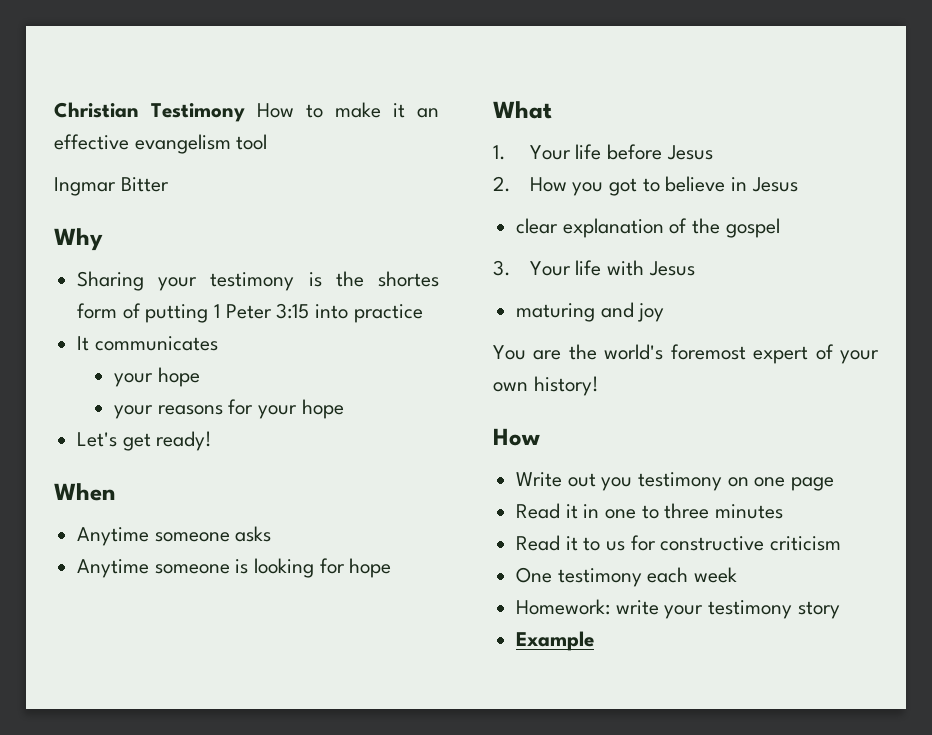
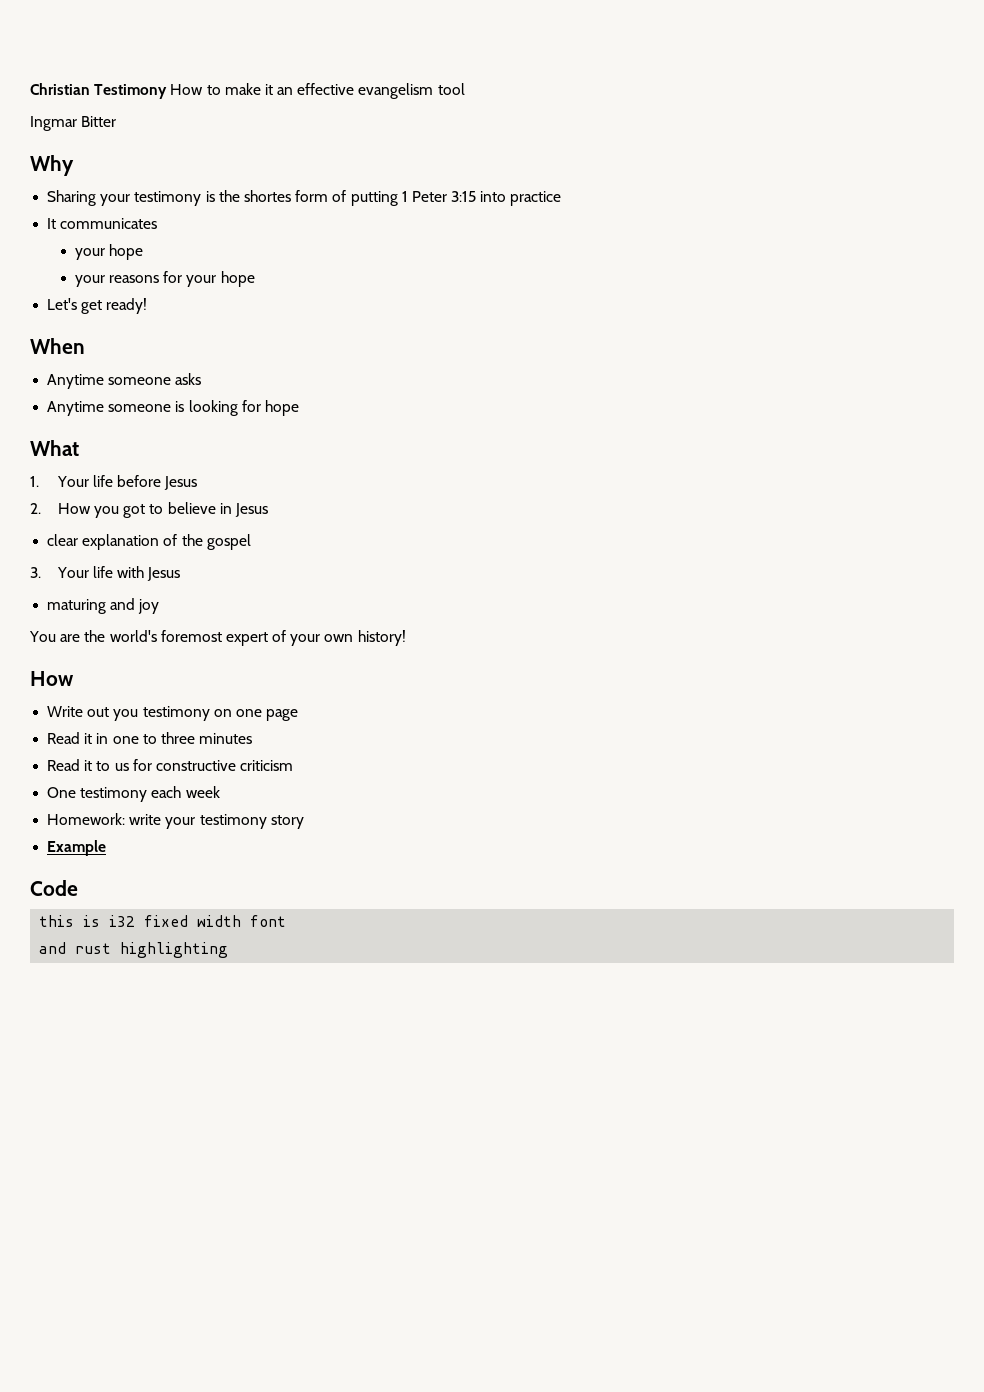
(595, 641) none -> [30,880,78,896] [39,915,287,927] [39,942,229,958] // Code // this is i32 fixed width font // and rust highlighting

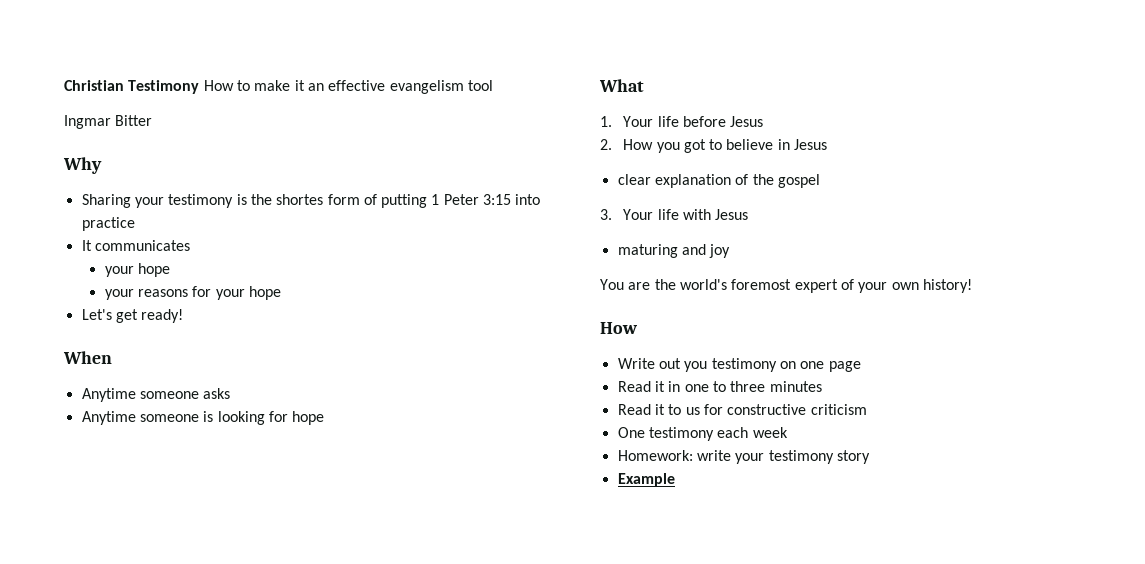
[30,880,78,896] [39,915,287,927] [39,942,229,958] // Code // this is i32 fixed width font // and rust highlighting -> (675, 480) none

